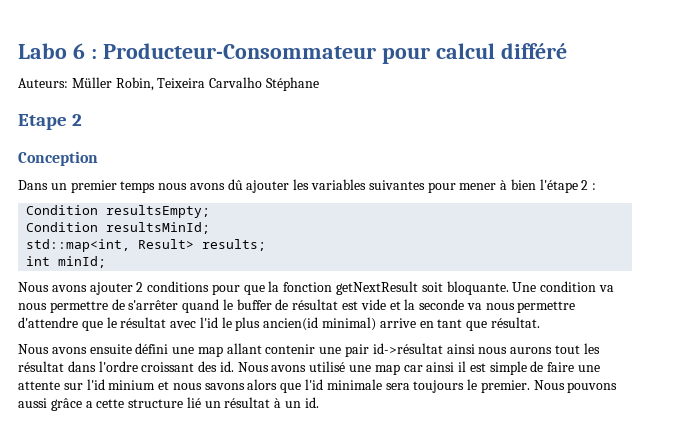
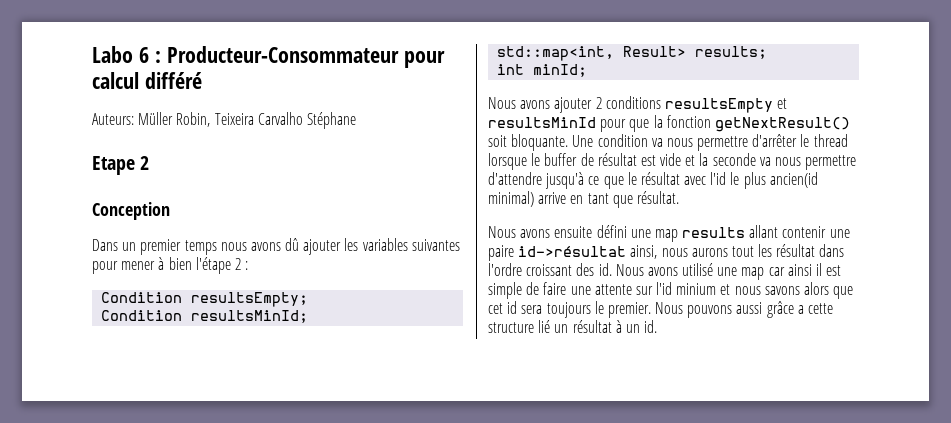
(210, 286) none -> [664,98,788,113] [488,117,596,128] resultsEmpty et resultsMinId
[336,281,419,295] getNextResult -> [714,117,850,132] getNextResult()
[111,299,220,313] de s'arrêter quand -> [752,134,848,147] [488,153,527,170] d'arrêter le thread lorsque
(78, 322) none -> [545,172,600,189] jusqu'à ce
(223, 351) none -> [682,227,746,238] results
[345,343,475,357] pair id->résultat ainsi -> [488,245,658,261] paire id->résultat ainsi,
[305,379,382,390] l'id minimale -> [488,301,518,314] cet id

